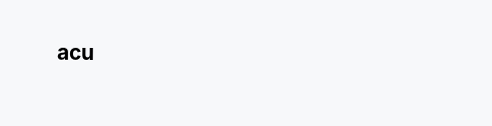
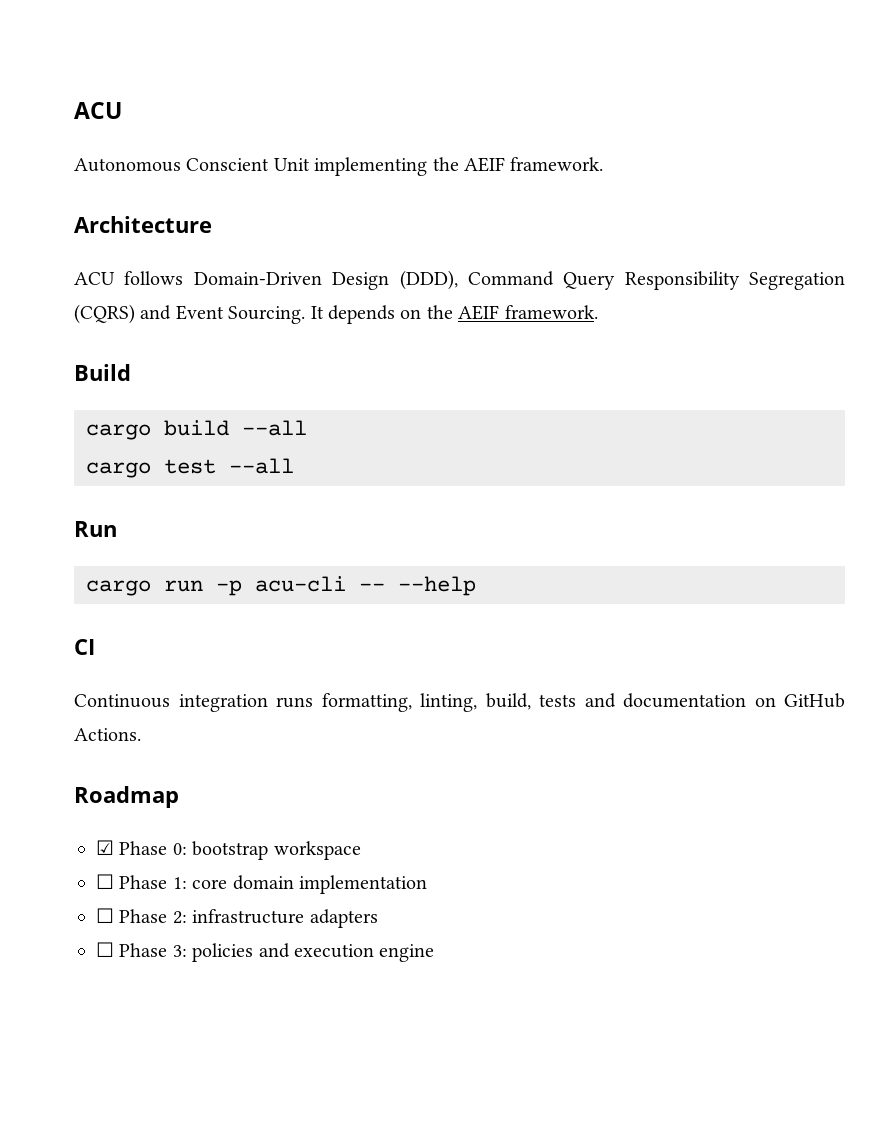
[57,47,95,60] acu -> [74,102,122,119] [74,157,604,176] [74,216,212,233] [74,270,845,290] [74,304,598,324] [74,364,131,381] [86,420,307,440] [86,458,294,478] [74,521,117,537] [86,576,476,596] [74,639,95,655] [74,693,845,712] [74,728,141,741] [74,786,179,808] [96,840,361,860] [96,874,427,894] [96,908,378,928] [96,942,435,962] ACU // Autonomous Conscient Unit implementing the AEIF framework. // Architecture // ACU follows Domain-Driven Design (DDD), Command Query Responsibility Segregation (CQRS) and Event Sourcing. It depends on the AEIF framework. // Build // cargo build --all // cargo test --all // Run // cargo run -p acu-cli -- --help // CI // Continuous integration runs formatting, linting, build, tests and documentation on GitHub Actions. // Roadmap // ☑ Phase 0: bootstrap workspace // ☐ Phase 1: core domain implementation // ☐ Phase 2: infrastructure adapters // ☐ Phase 3: policies and execution engine

